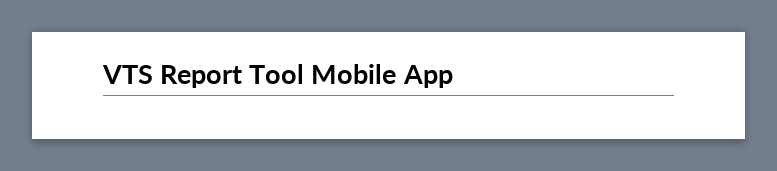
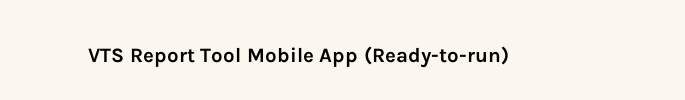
(453, 76) none -> [363,46,509,68] (Ready-to-run)

